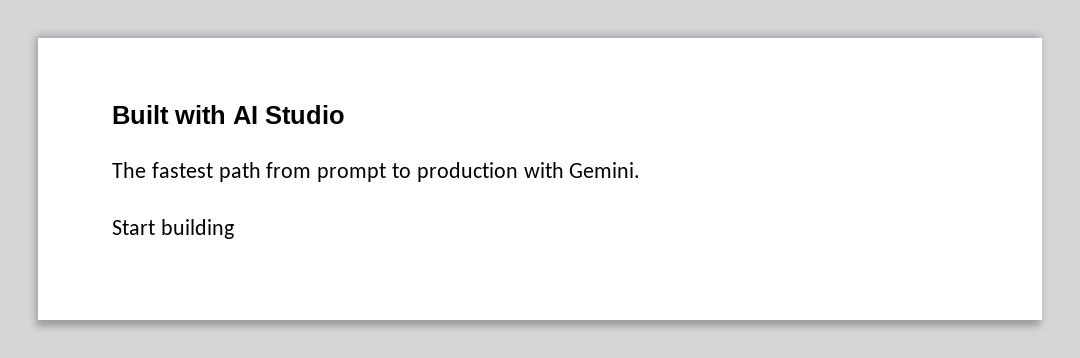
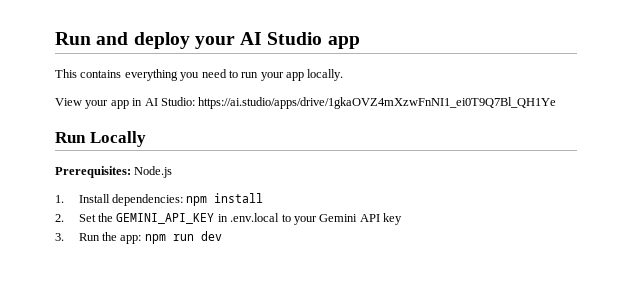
[112,105,345,124] [112,162,641,182] [112,219,234,239] Built with AI Studio // The fastest path from prompt to production with Gemini. // Start building -> [55,32,360,49] [55,69,344,81] [55,97,557,109] [55,131,146,147] [55,166,173,178] [55,193,264,206] [55,213,403,225] [55,231,222,244] Run and deploy your AI Studio app // This contains everything you need to run your app locally. // View your app in AI Studio: https://ai.studio/apps/drive/1gkaOVZ4mXzwFnNI1_ei0T9Q7Bl_QH1Ye // Run Locally // Prerequisites: Node.js // 1. Install dependencies: npm install // 2. Set the GEMINI_API_KEY in .env.local to your Gemini API key // 3. Run the app: npm run dev

